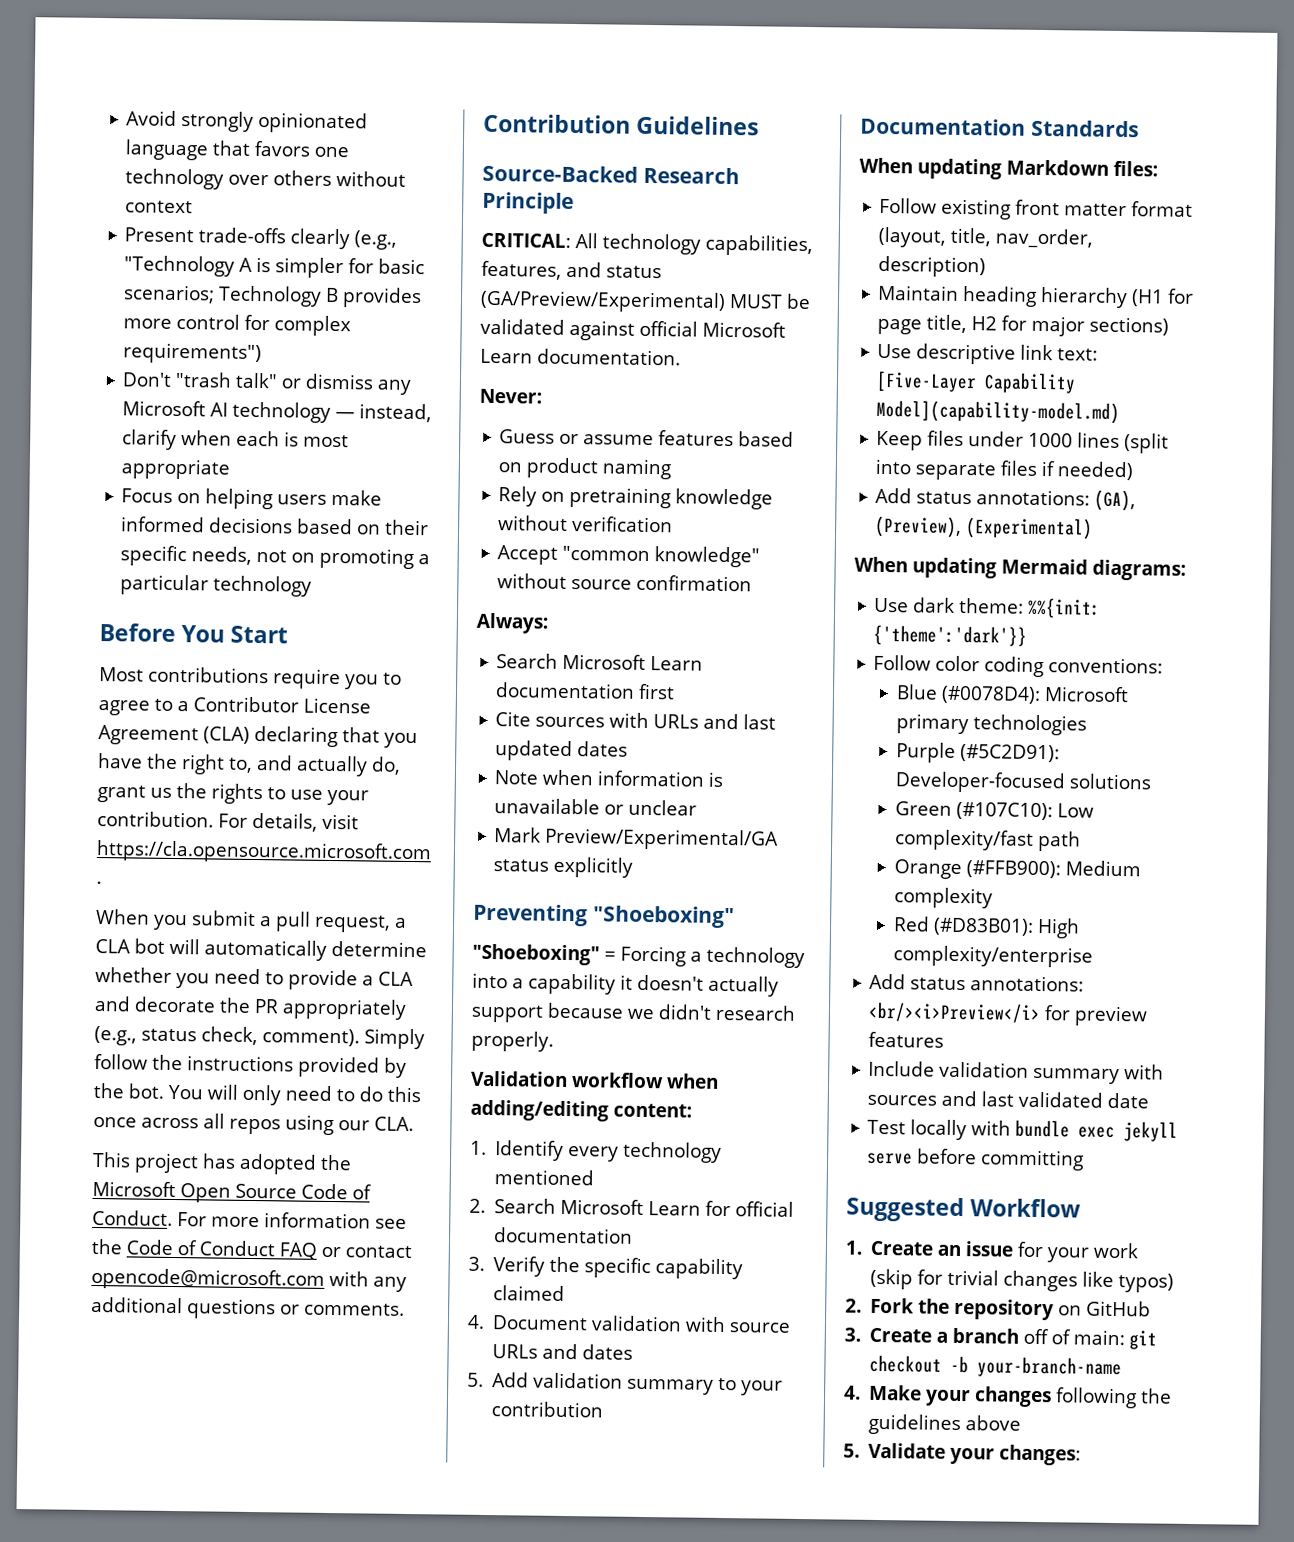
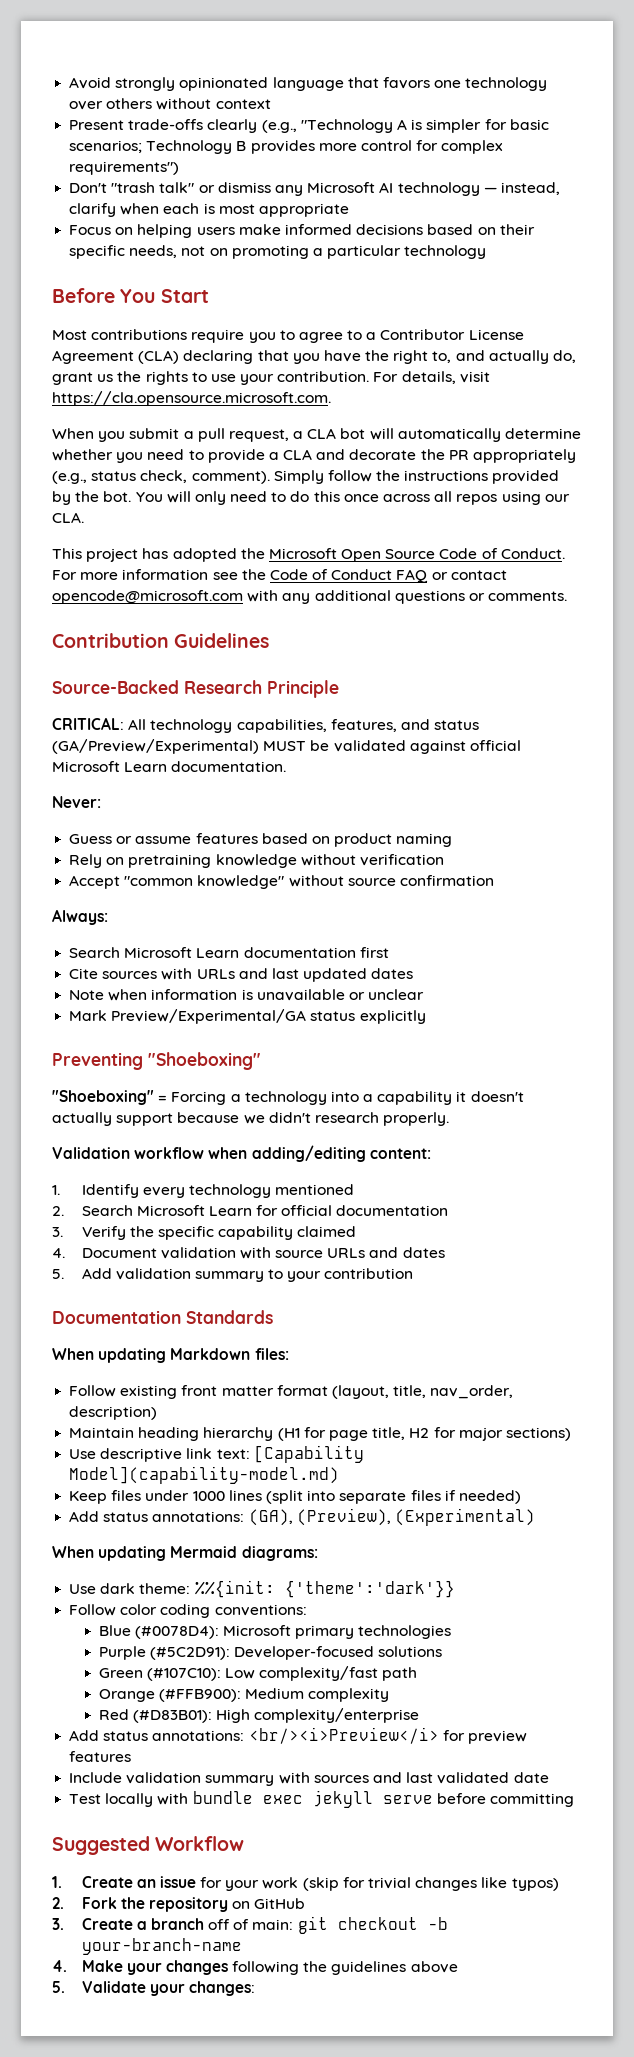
[876,370,1077,394] [Five-Layer Capability -> [253,1445,364,1463] [Capability

